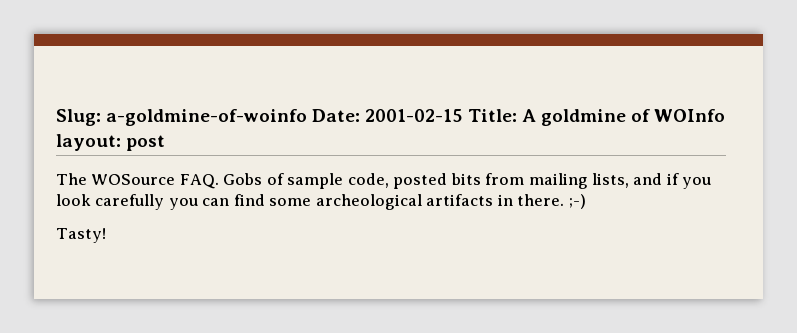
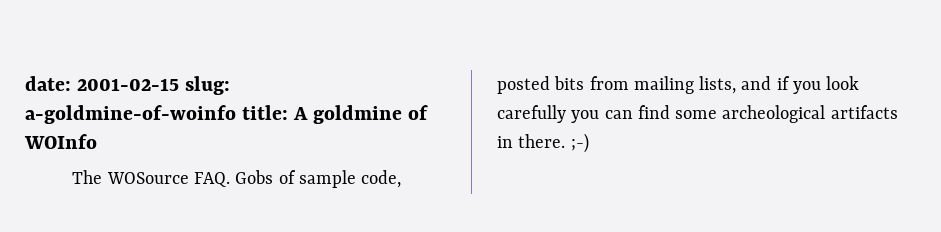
[56,109,517,126] Slug: a-goldmine-of-woinfo Date: 2001-02-15 Title: -> [25,76,231,95] [25,105,289,124] date: 2001-02-15 slug: a-goldmine-of-woinfo title:
[56,134,166,151] layout: post -> (97, 141) none
[56,228,106,243] // Tasty! -> (589, 143) none

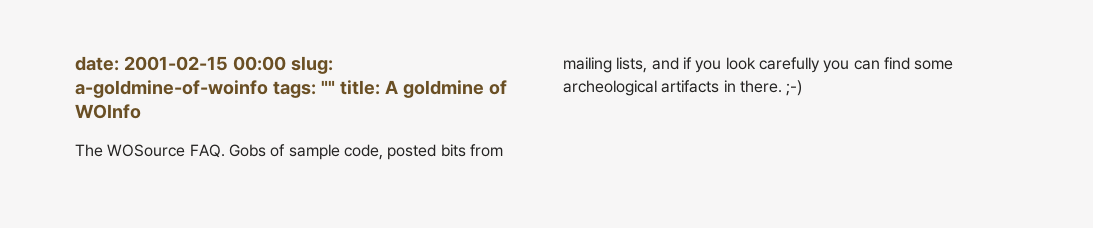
(180, 84) none -> [232,56,286,71] 00:00
(236, 114) none -> [272,80,335,98] tags: ""

